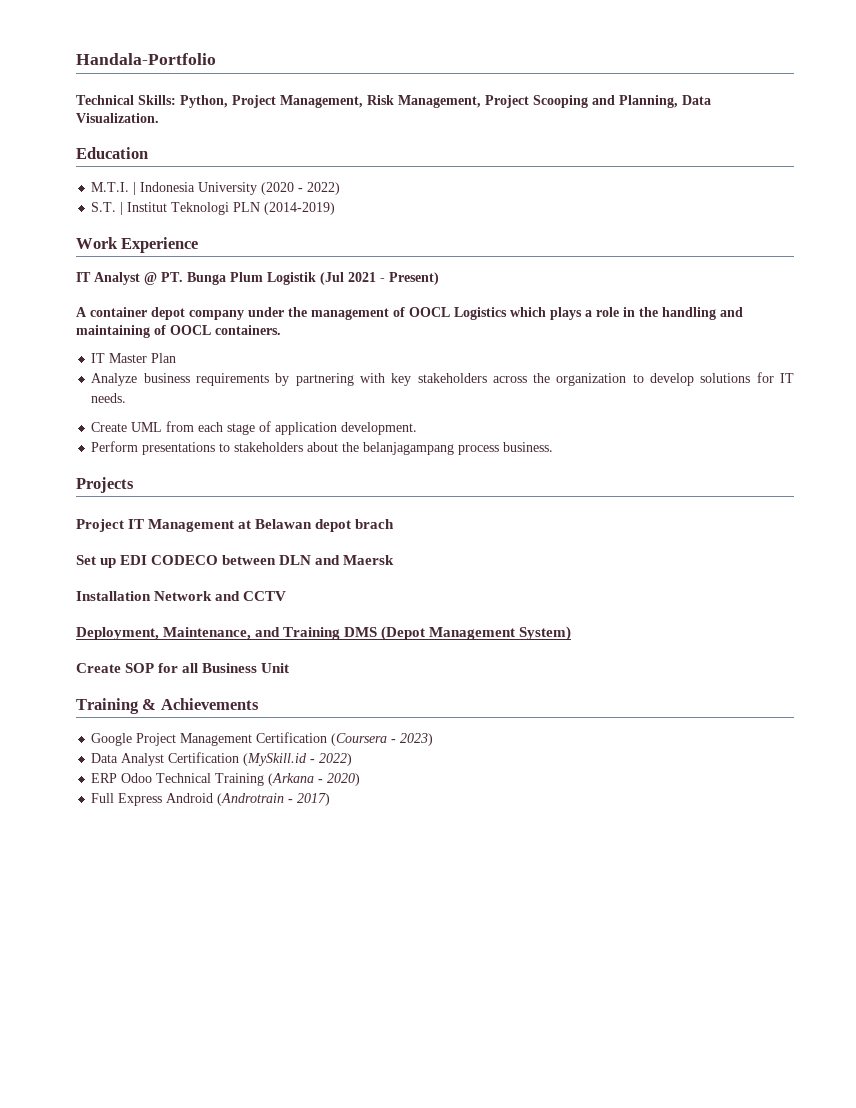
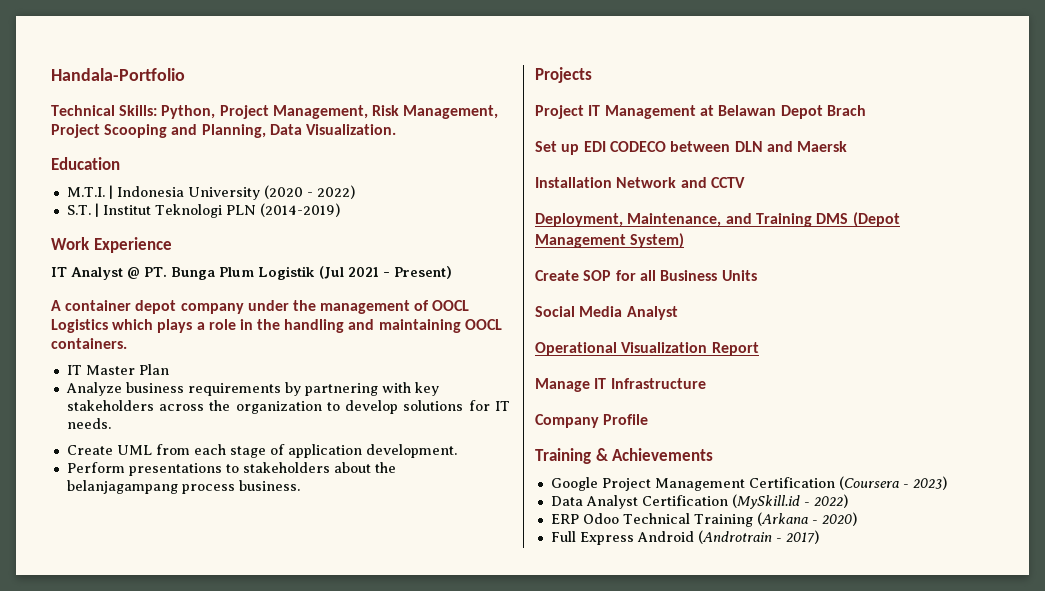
[154,325,166,335] of -> (461, 326) none
[315,519,395,532] depot brach -> [780,105,866,119] Depot Brach
[261,663,290,673] Unit -> [721,270,757,281] [535,306,678,320] [535,342,759,356] [535,378,706,392] [535,414,649,428] Units // Social Media Analyst // Operational Visualization Report // Manage IT Infrastructure // Company Profile

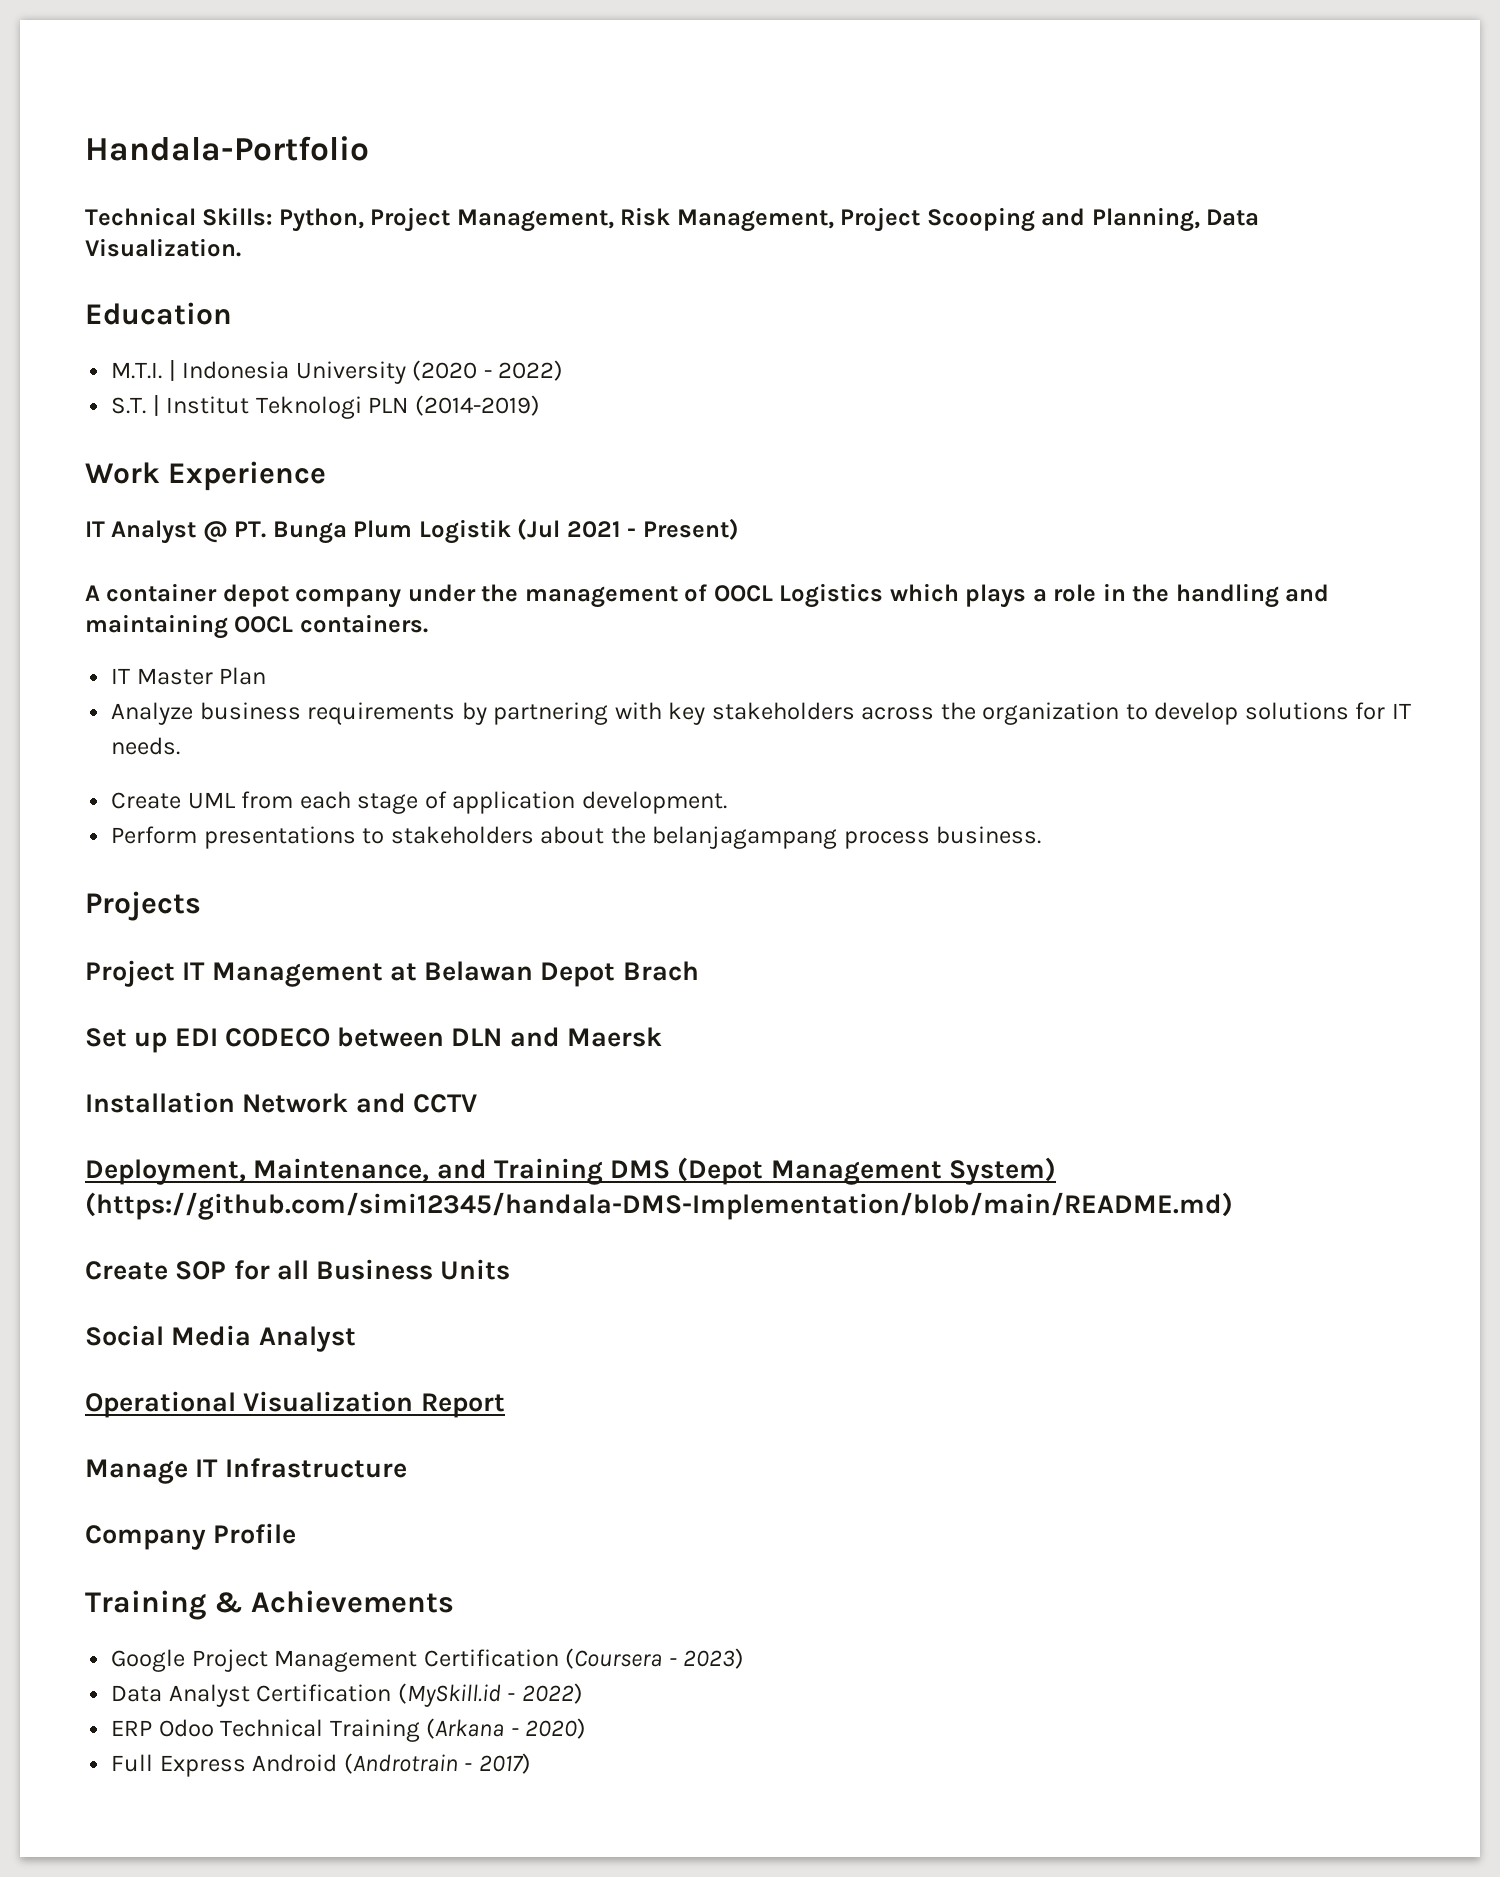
(685, 240) none -> [85,1192,1233,1220] (https://github.com/simi12345/handala-DMS-Implementation/blob/main/README.md)

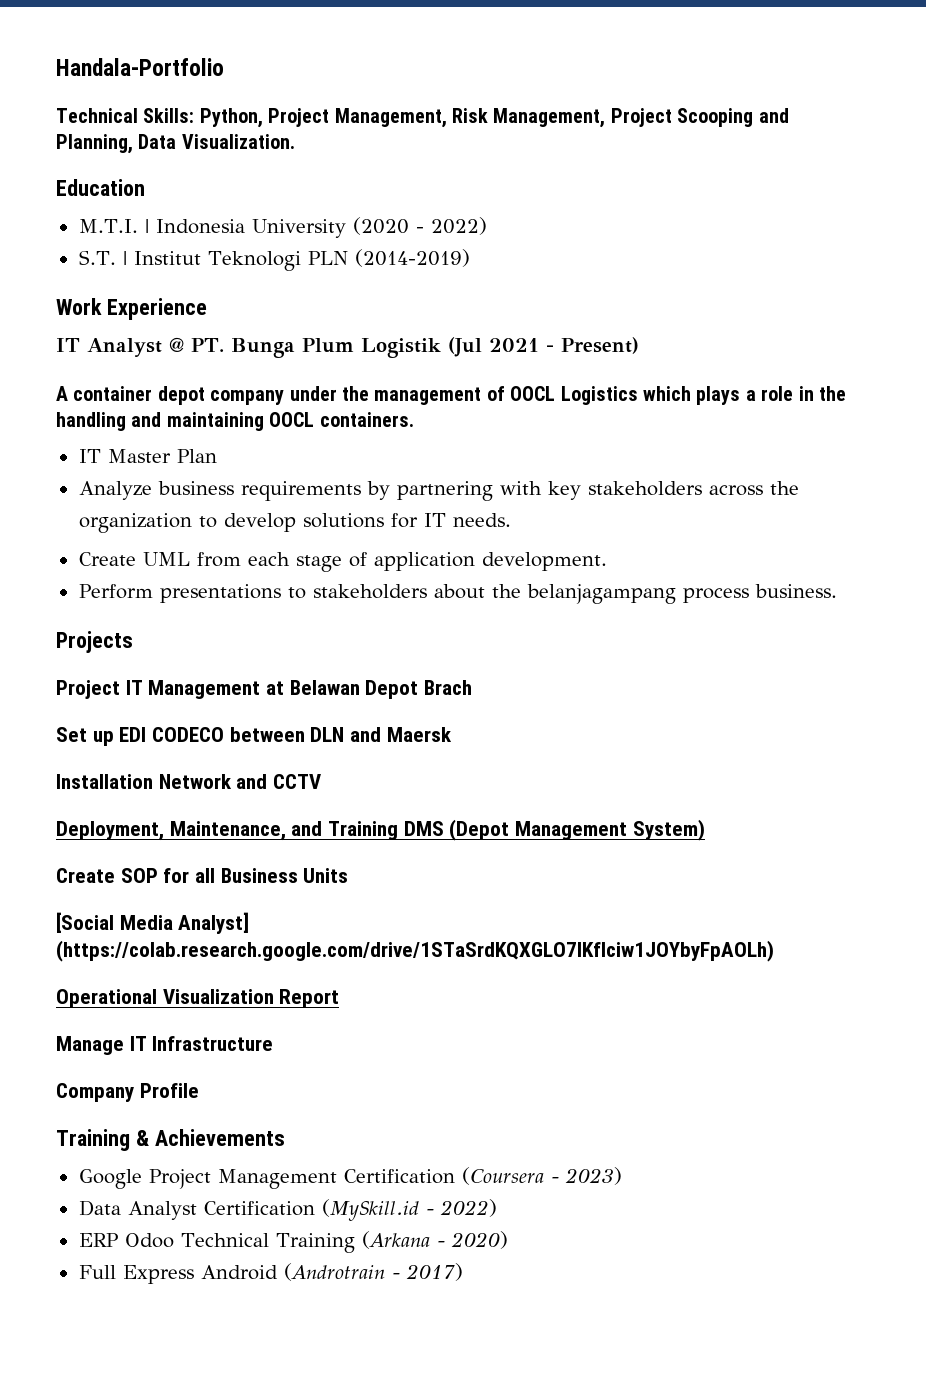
[85,1192,1233,1220] (https://github.com/simi12345/handala-DMS-Implementation/blob/main/README.md) -> (705, 830) none
[85,1325,356,1352] Social Media Analyst -> [56,912,250,934] [56,940,774,962] [Social Media Analyst] (https://colab.research.google.com/drive/1STaSrdKQXGLO7lKfIciw1JOYbyFpAOLh)

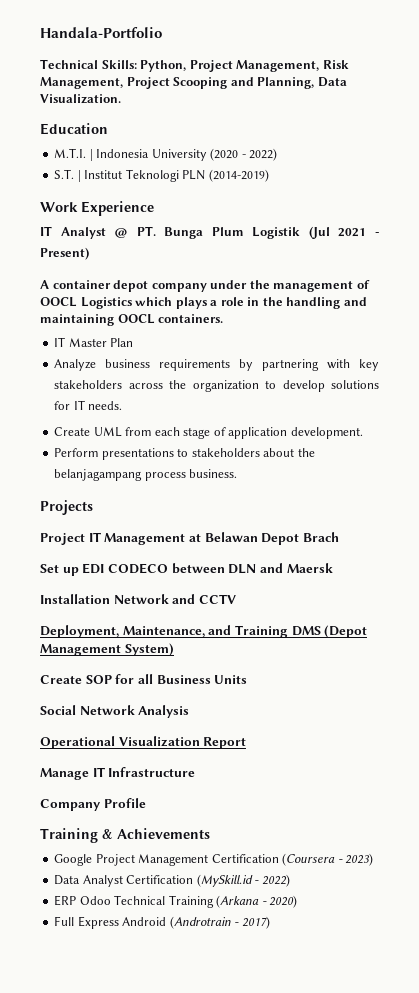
[56,912,250,934] [56,940,774,962] [Social Media Analyst] (https://colab.research.google.com/drive/1STaSrdKQXGLO7lKfIciw1JOYbyFpAOLh) -> [40,705,190,718] Social Network Analysis

